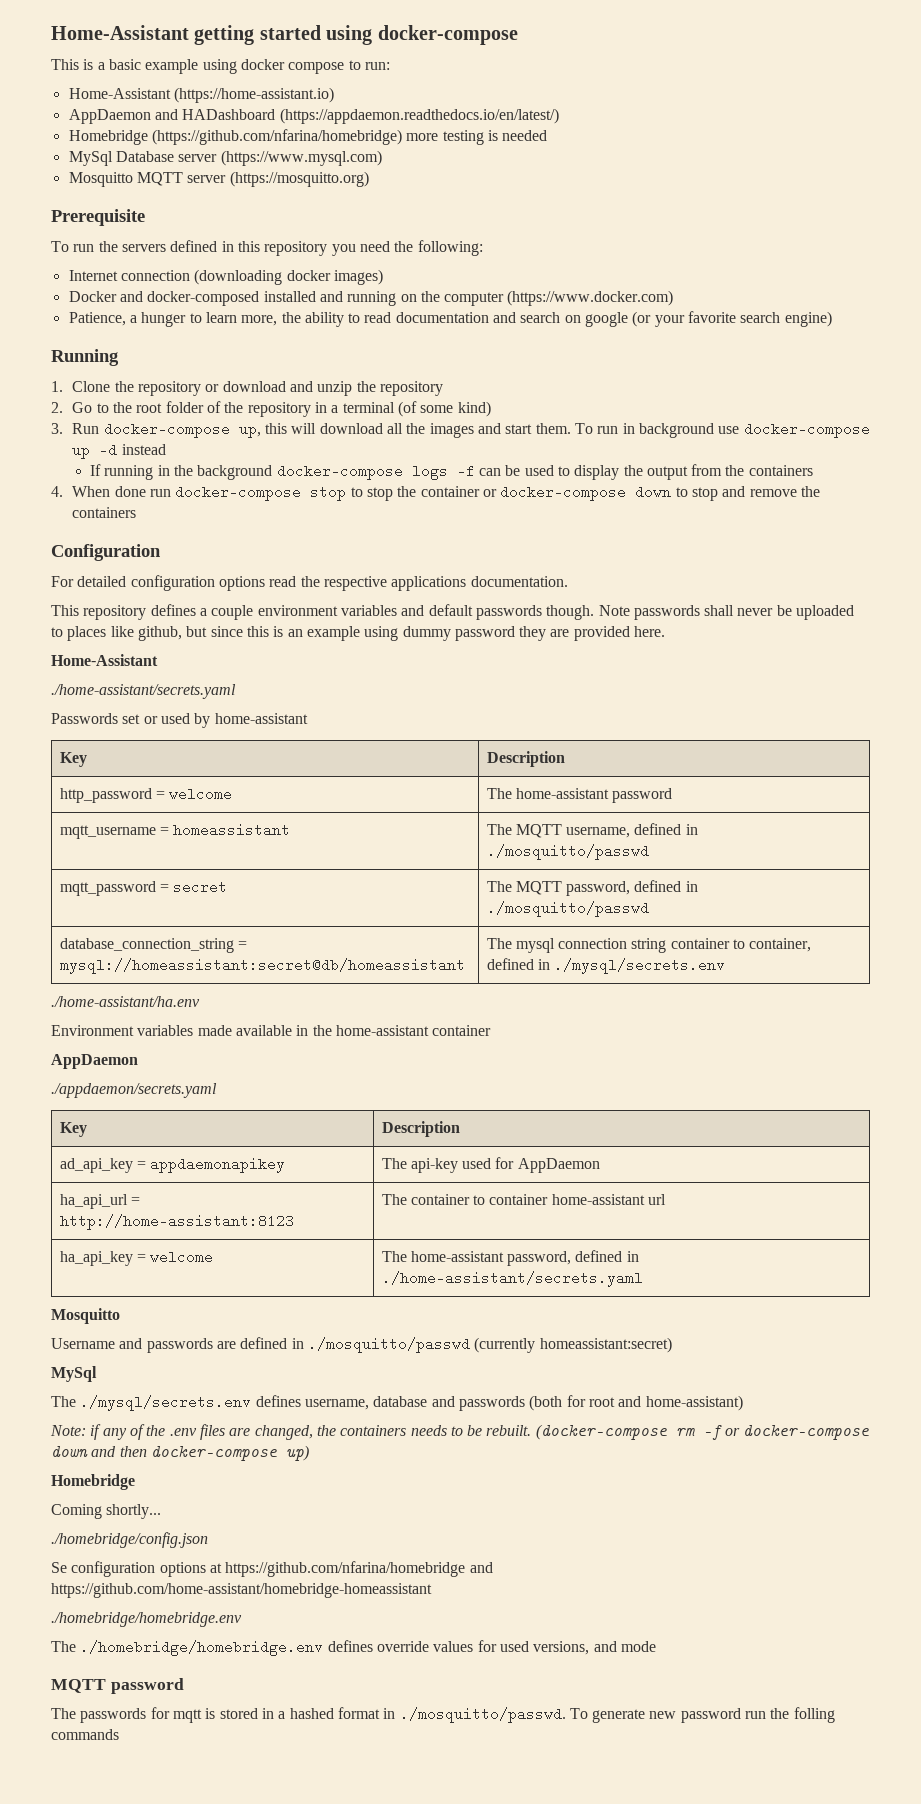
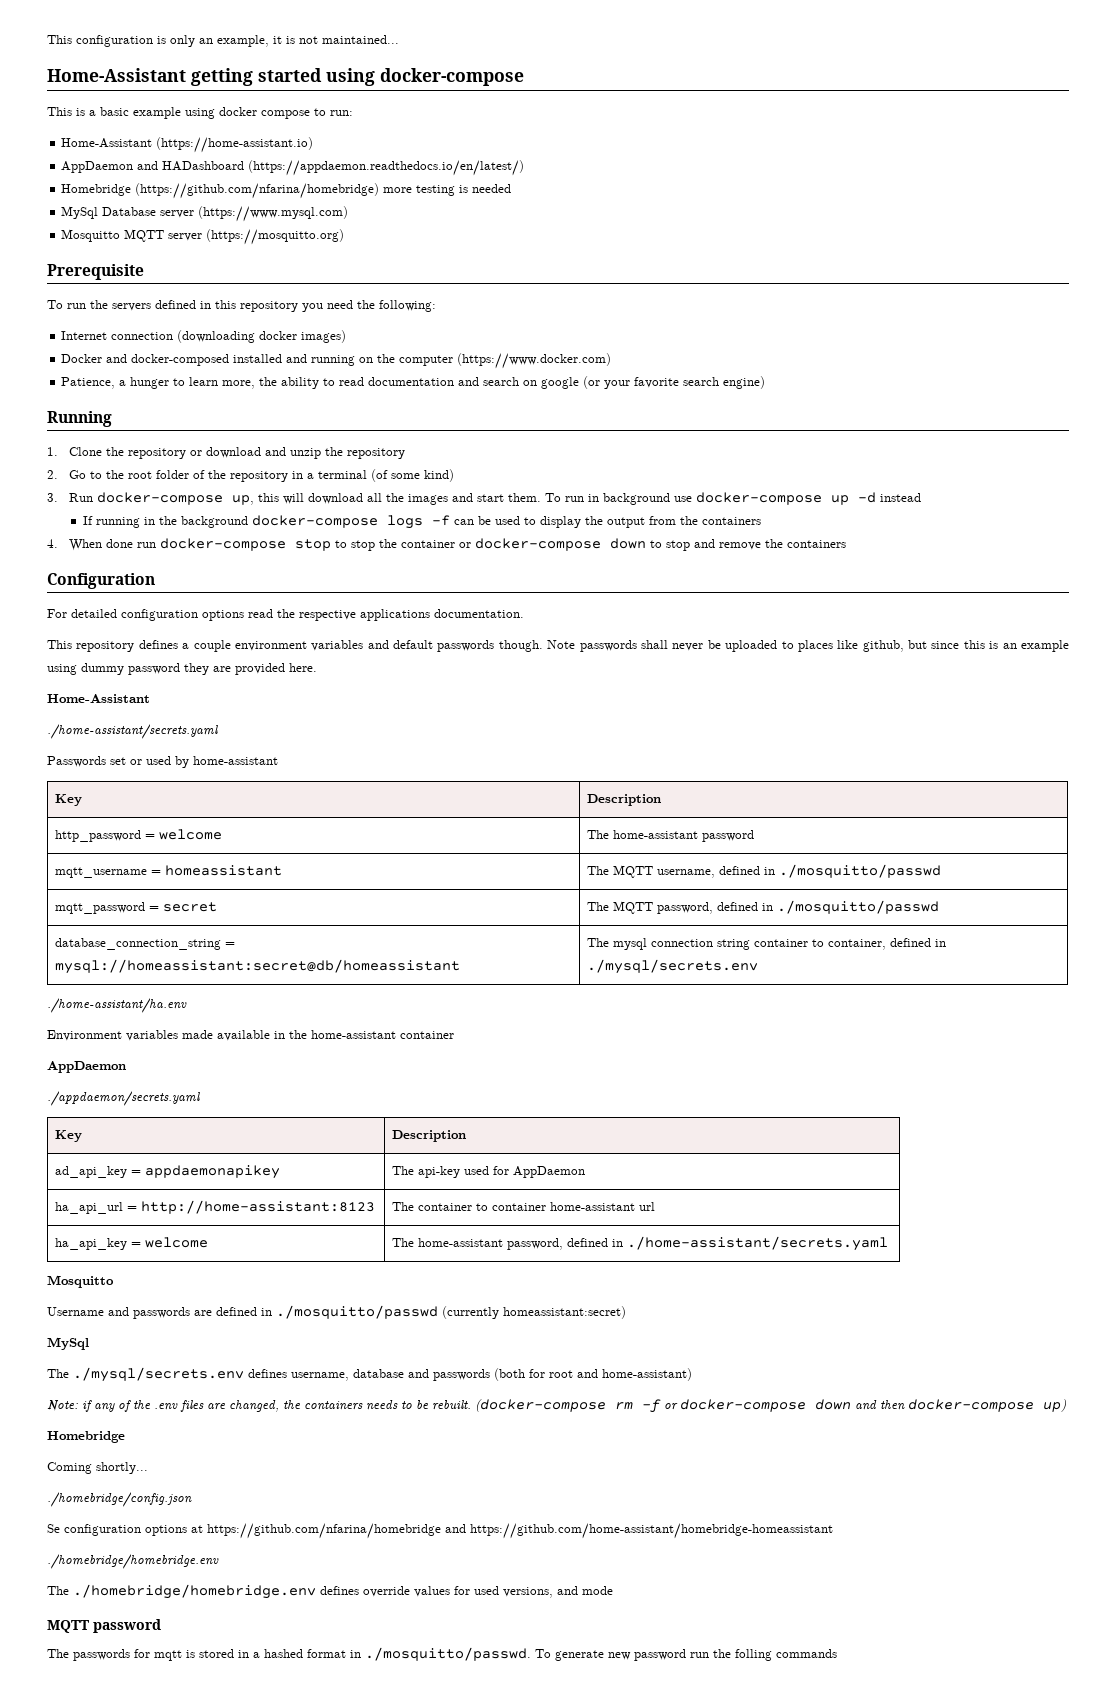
(51, 32) none -> [47,35,399,47] This configuration is only an example, it is not maintained... //

